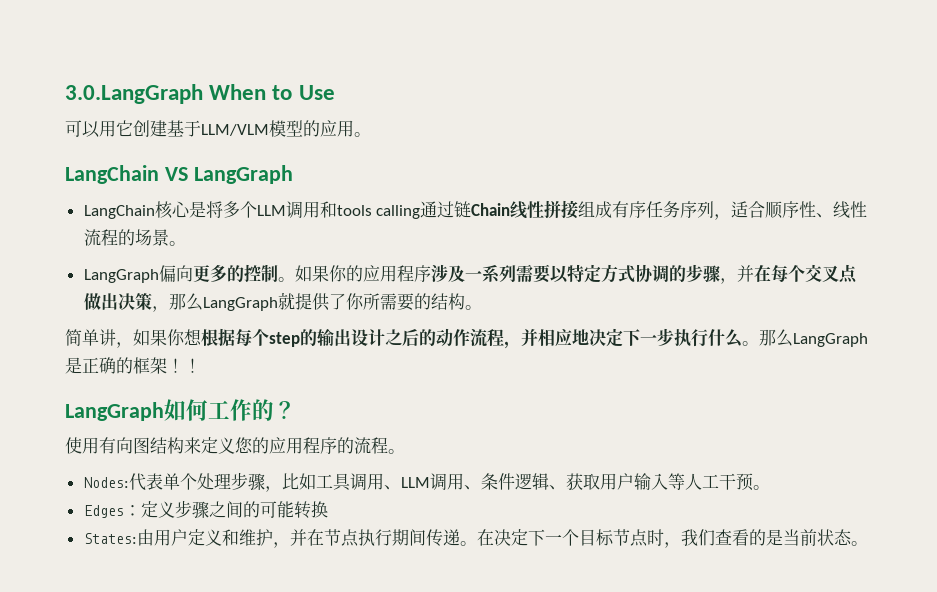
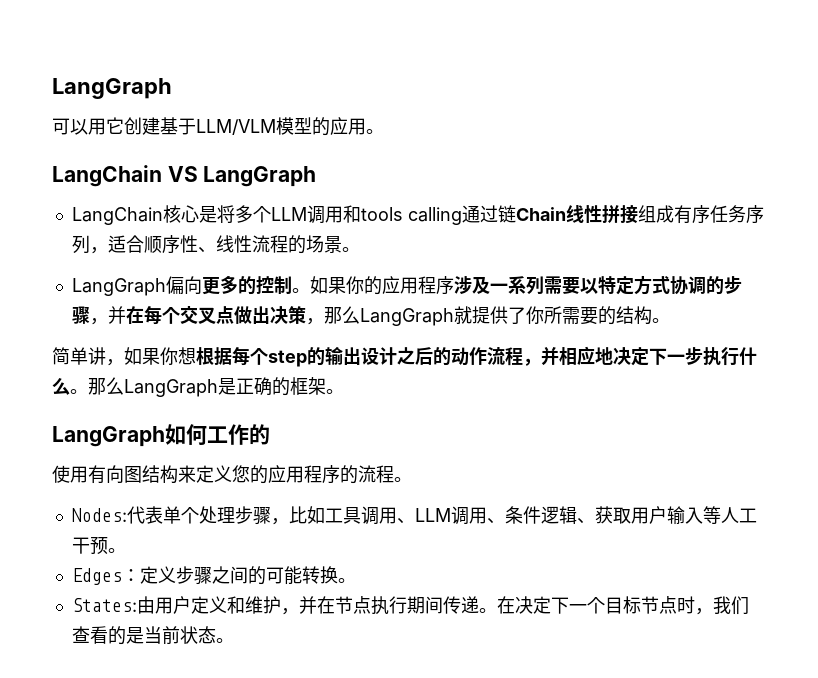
[65,84,335,104] 3.0.LangGraph When to Use -> [52,78,172,99] LangGraph
[167,358,201,373] ！！ -> [326,389,344,394] 。
[274,401,296,419] ？ -> (270, 434) none
(328, 509) none -> [337,578,356,583] 。

